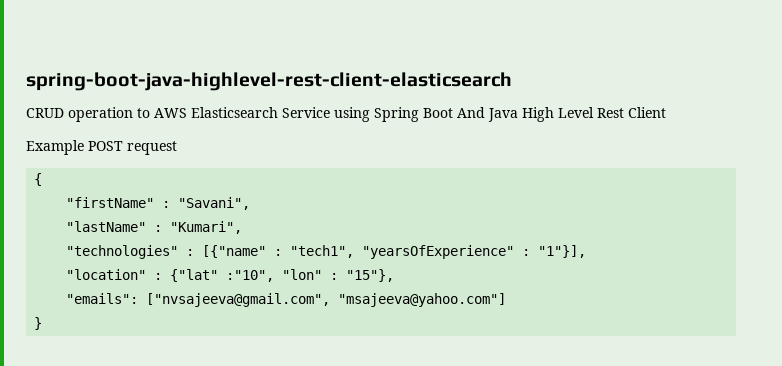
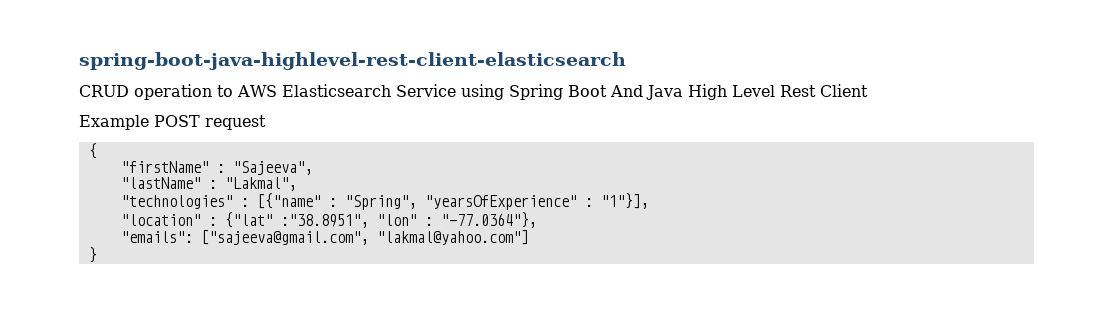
[178,197,251,210] "Savani", -> [232,161,313,175] "Sajeeva",
[170,221,243,234] "Kumari", -> [224,177,297,191] "Lakmal",
[290,245,355,258] "tech1", -> [344,195,417,210] "Spring",
[226,270,275,282] :"10", -> [280,214,369,228] :"38.8951",
[346,269,395,282] "15"}, -> [440,212,537,228] "-77.0364"},
[146,293,507,307] ["nvsajeeva@gmail.com", "msajeeva@yahoo.com"] -> [200,230,529,245] ["sajeeva@gmail.com", "lakmal@yahoo.com"]

